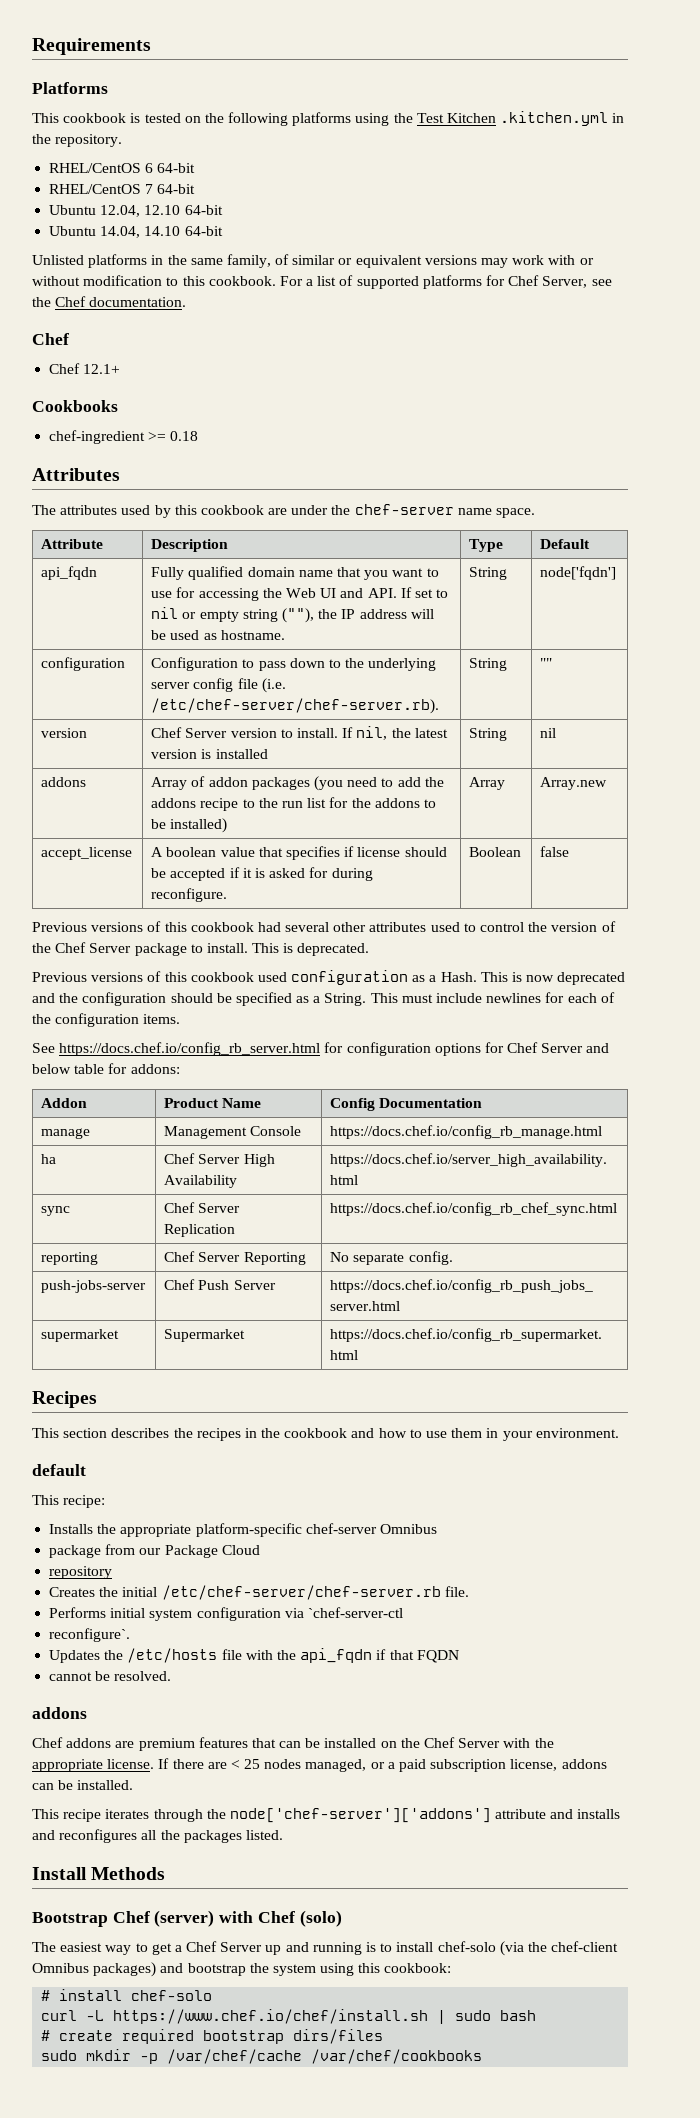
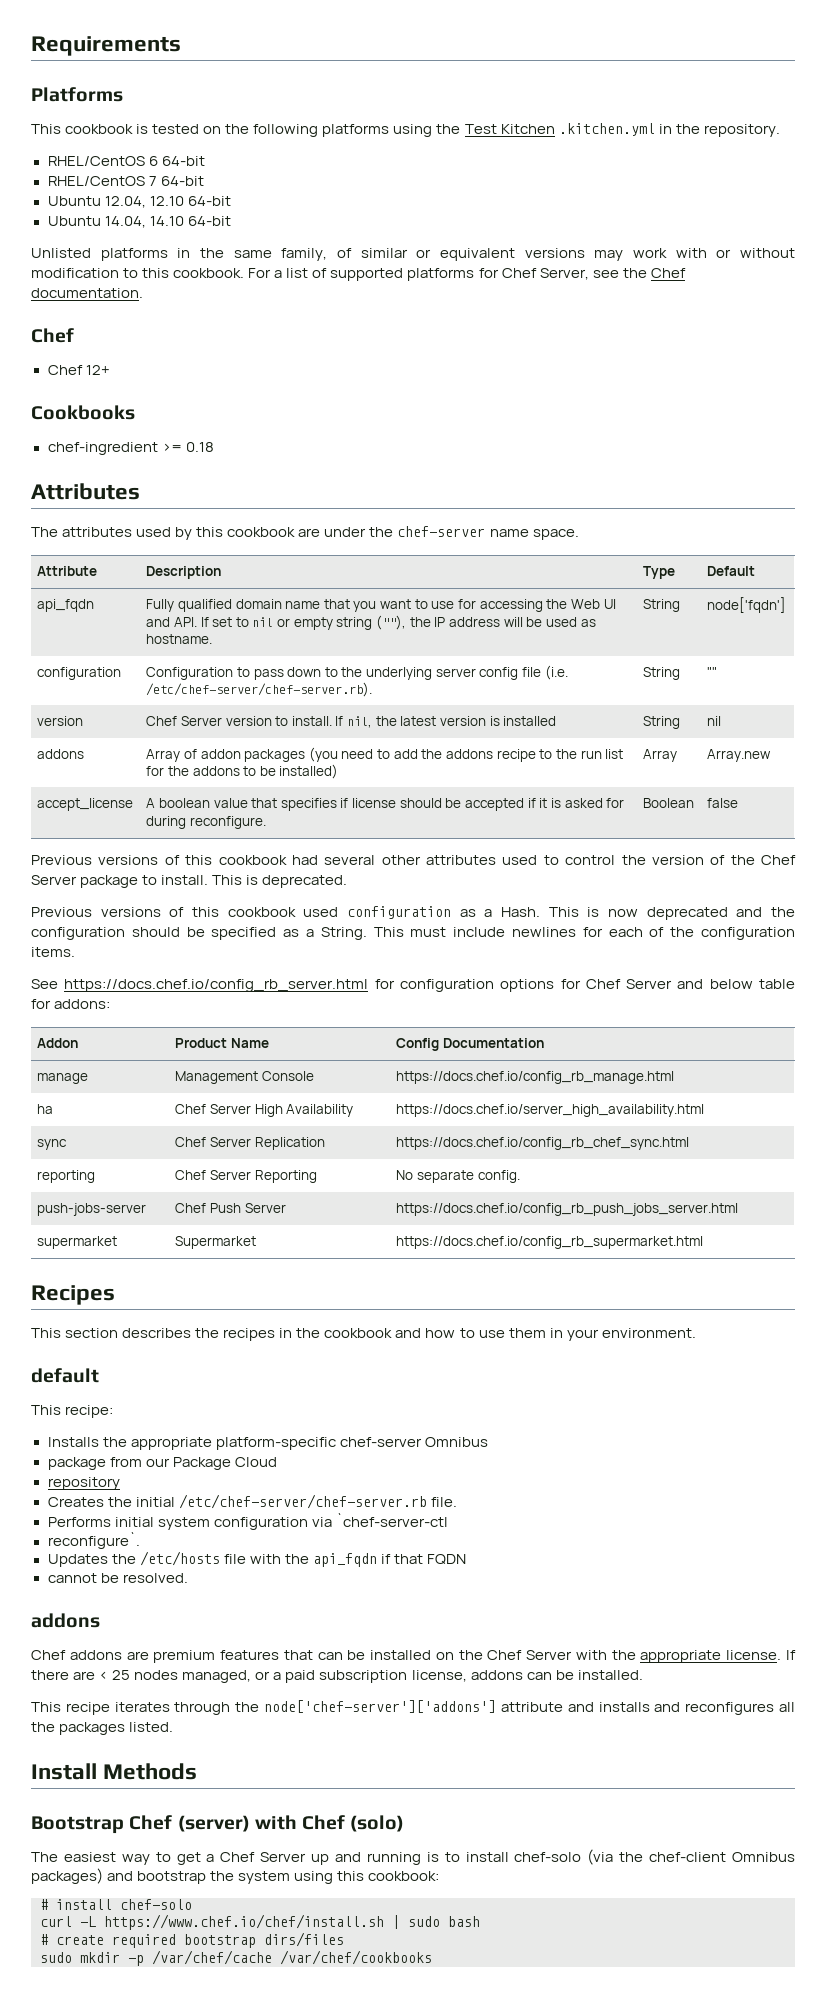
[83,364,121,374] 12.1+ -> [85,365,110,375] 12+

